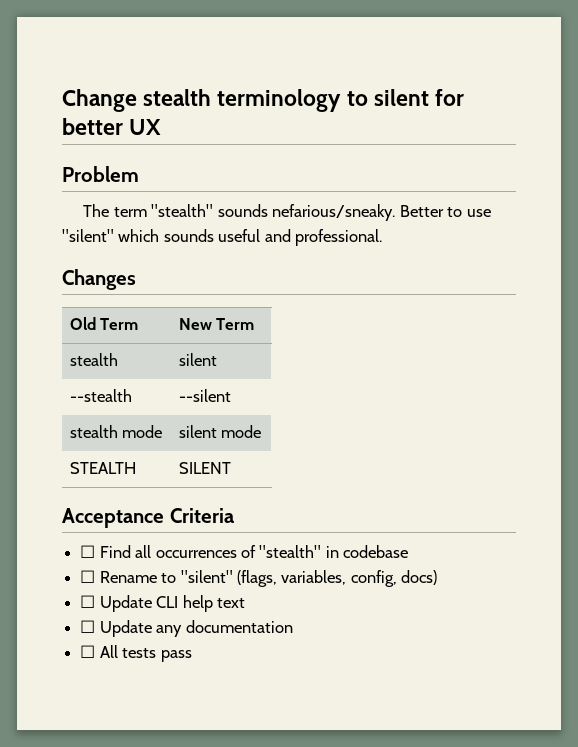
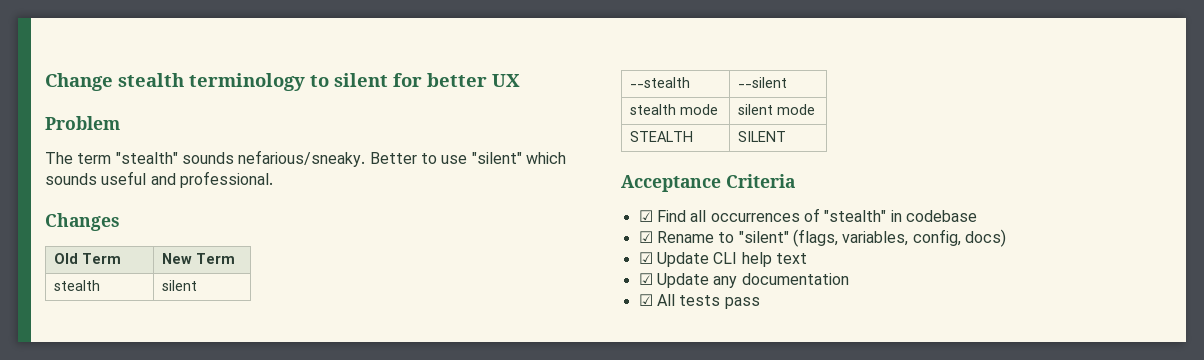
[80,545,96,558] ☐ -> [638,210,653,222] ☑
[80,570,96,583] ☐ -> [638,231,653,243] ☑
[80,595,96,608] ☐ -> [638,252,653,264] ☑
[80,620,96,633] ☐ -> [638,273,653,285] ☑
[80,645,96,658] ☐ -> [638,294,653,306] ☑

